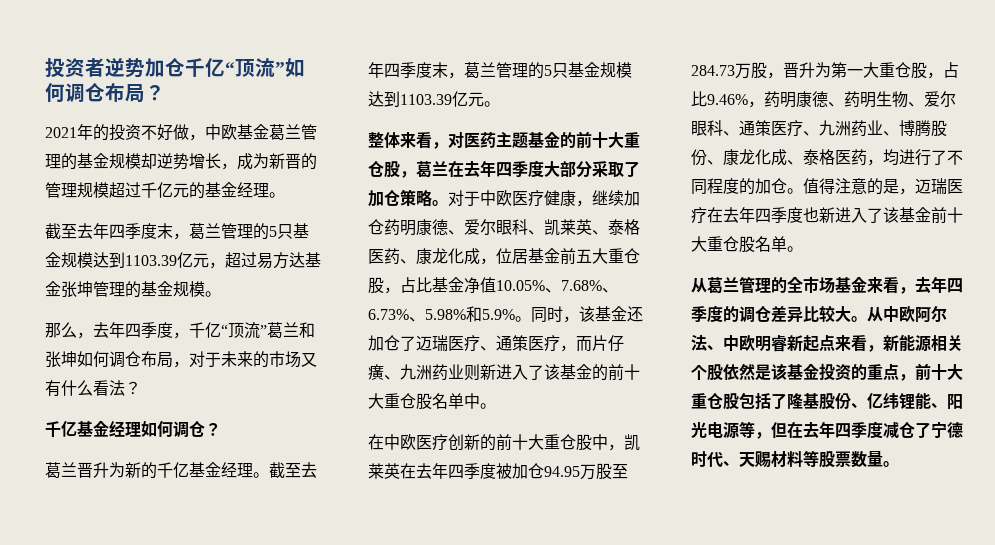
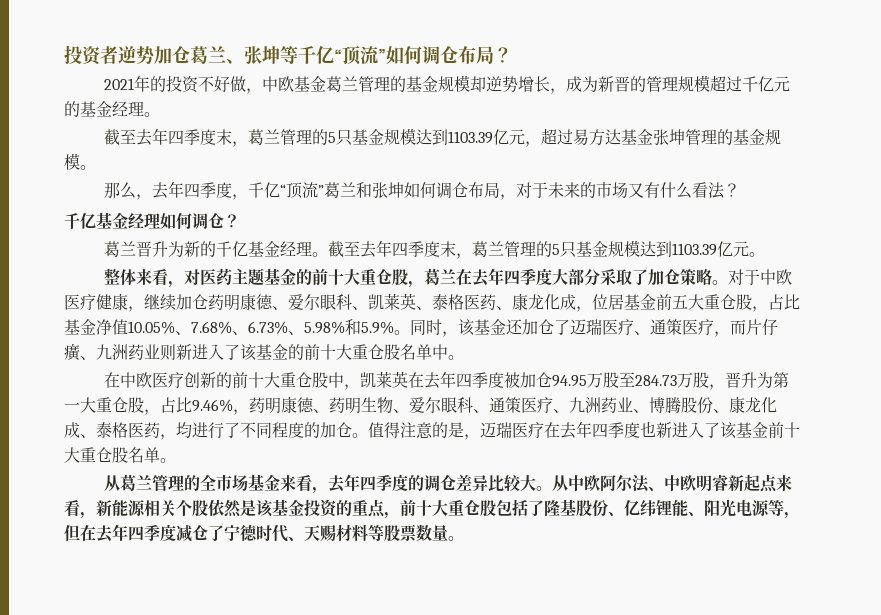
(185, 67) none -> [190,46,298,64] 葛兰、张坤等

